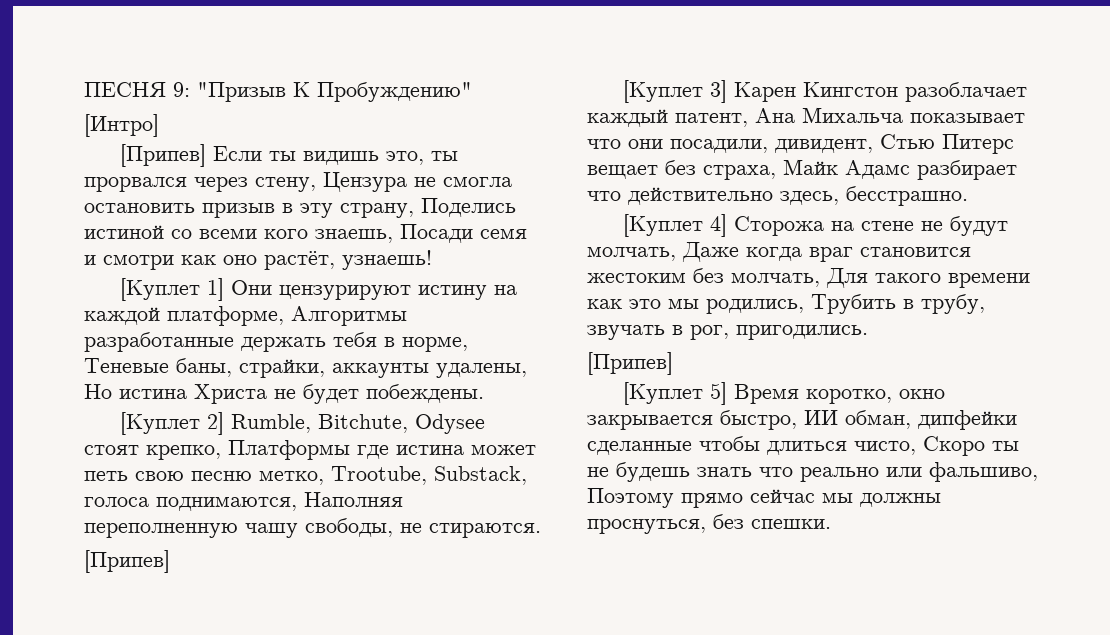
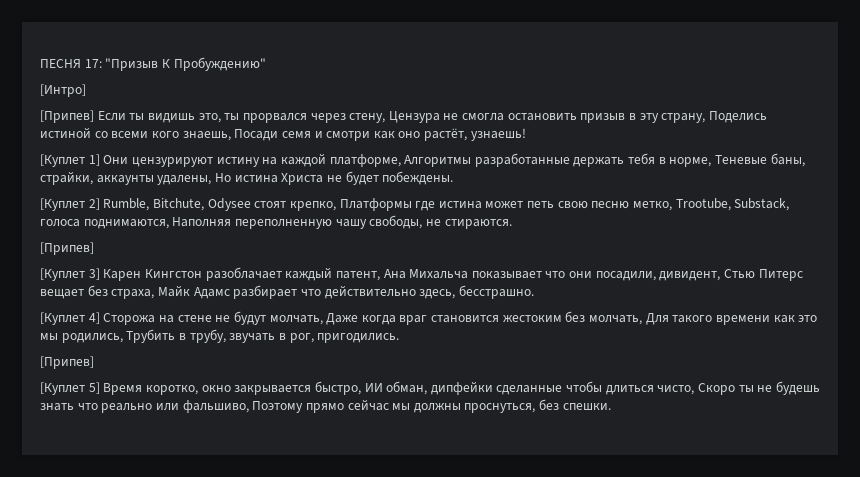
[173,82,190,97] 9: -> [84,59,102,68] 17:

